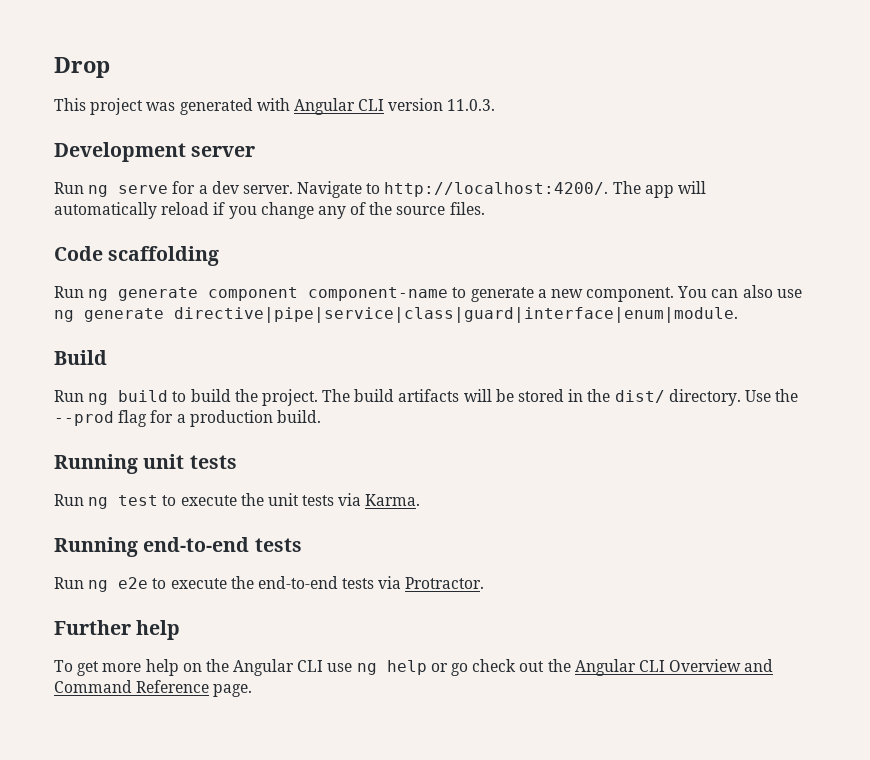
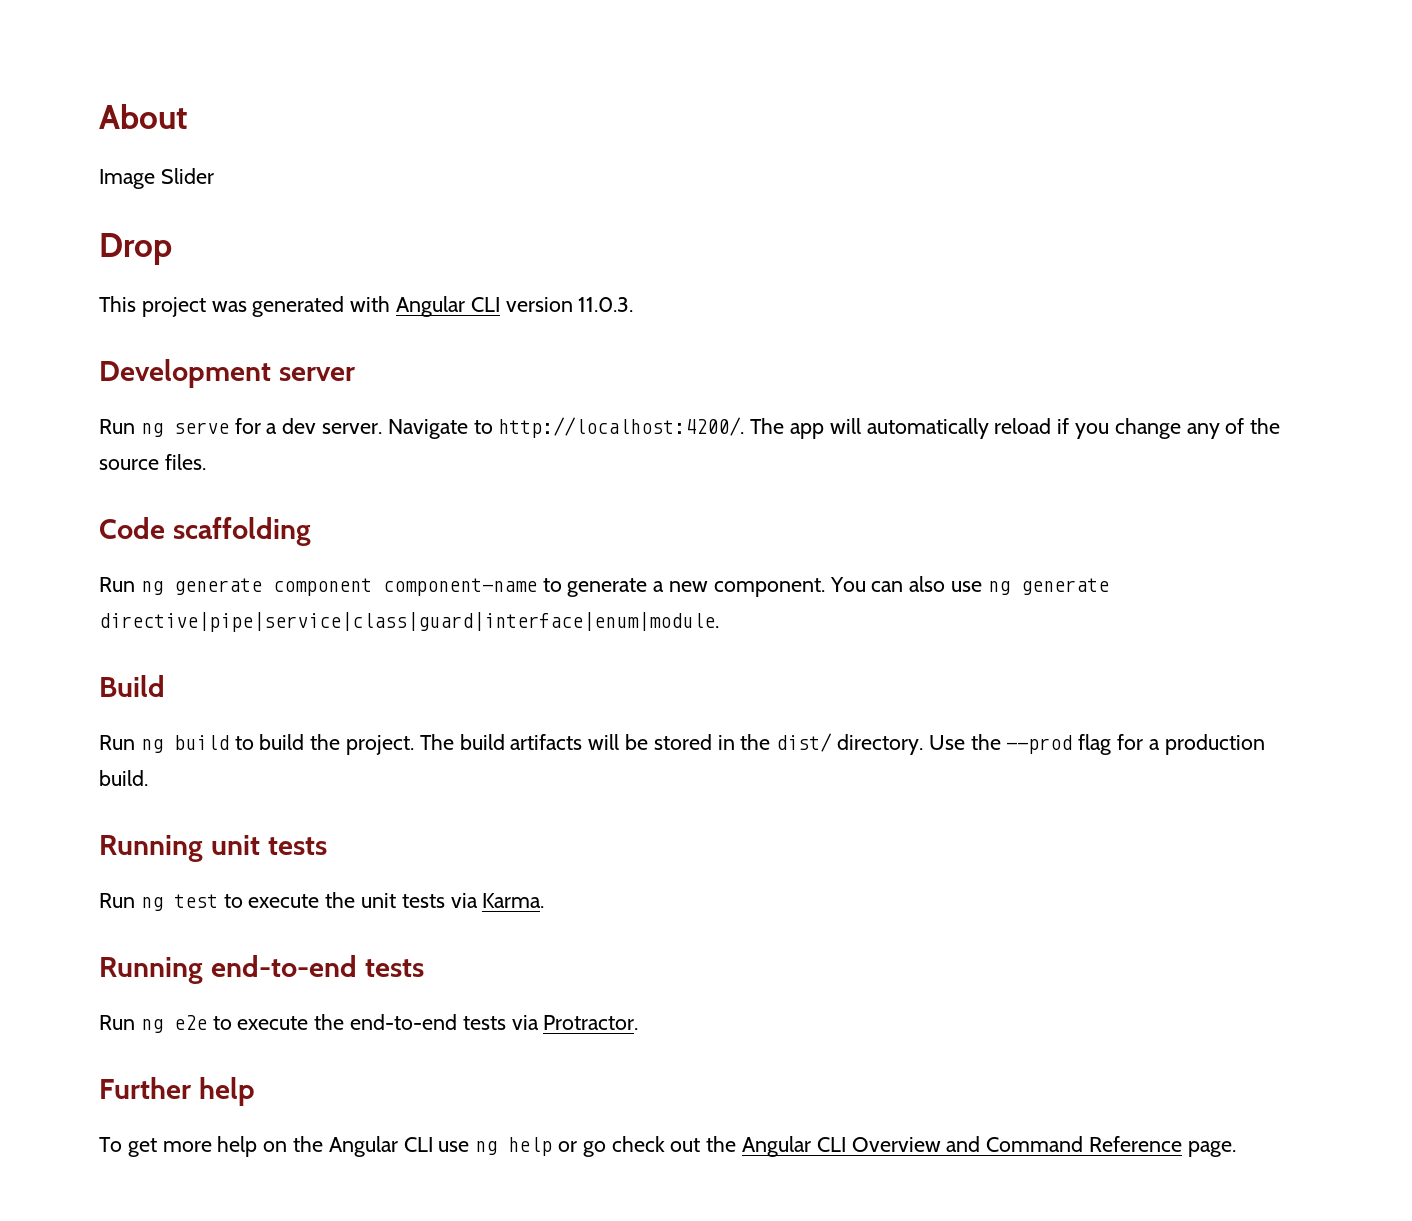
(54, 67) none -> [99,104,188,129] [99,168,214,189] About // Image Slider //

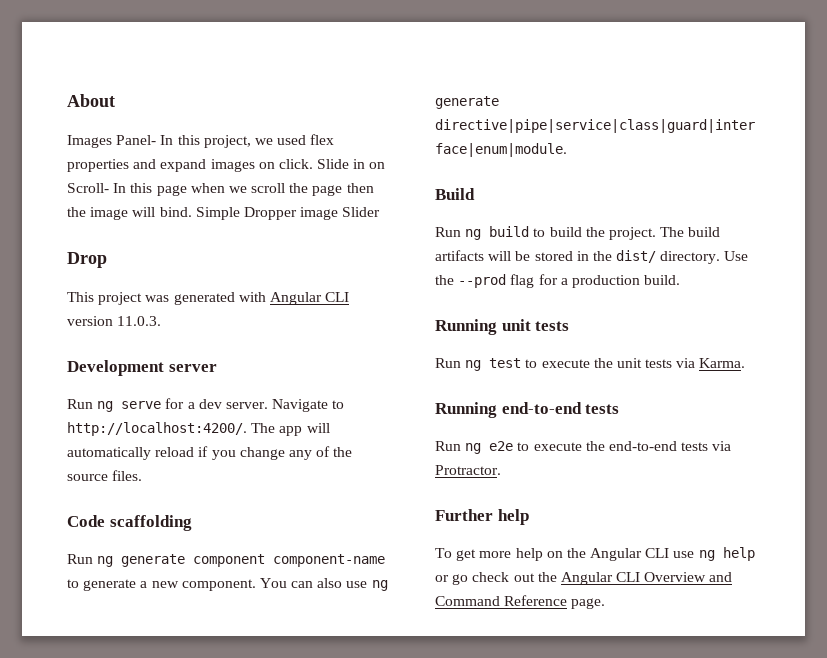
[99,169,155,189] Image -> [67,134,335,148] [67,159,386,172] [67,183,374,196] [67,207,339,220] Images Panel- In this project, we used flex properties and expand images on click. Slide in on Scroll- In this page when we scroll the page then the image will bind. Simple Dropper image

